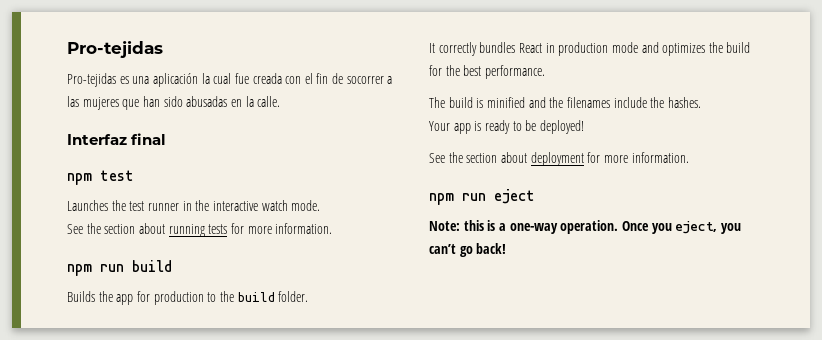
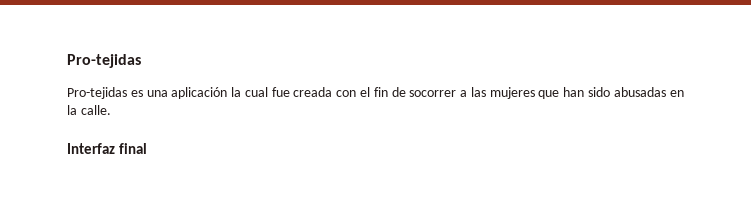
[67,170,134,185] [67,200,321,211] [67,223,333,237] [67,260,172,276] [67,291,309,305] [429,42,751,56] [429,65,545,79] [429,97,701,108] [429,120,584,134] [429,152,689,166] [429,189,535,205] [429,220,741,234] [429,243,507,257] // npm test // Launches the test runner in the interactive watch mode. // See the section about running tests for more information. // npm run build // Builds the app for production to the build folder. // It correctly bundles React in production mode and optimizes the build for the best performance. // The build is minified and the filenames include the hashes. // Your app is ready to be deployed! // See the section about deployment for more information. // npm run eject // Note: this is a one-way operation. Once you eject, you can’t go back! -> (147, 148) none

